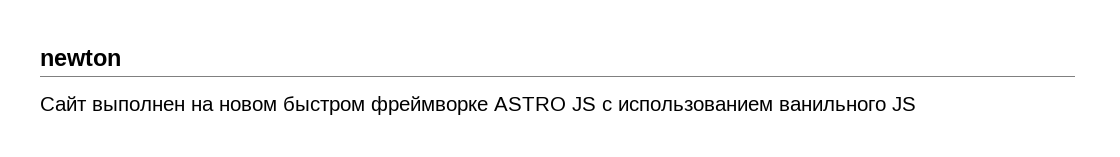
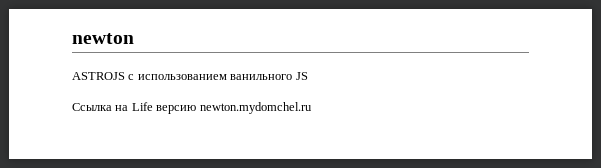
[40,96,596,115] Сайт выполнен на новом быстром фреймворке ASTRO JS -> [72,72,125,80] ASTROJS
(916, 104) none -> [72,102,312,114] // Ссылка на Life версию newton.mydomchel.ru

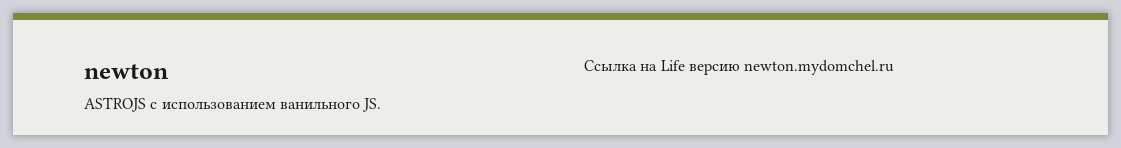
[295,72,308,80] JS -> [362,98,382,112] JS.

